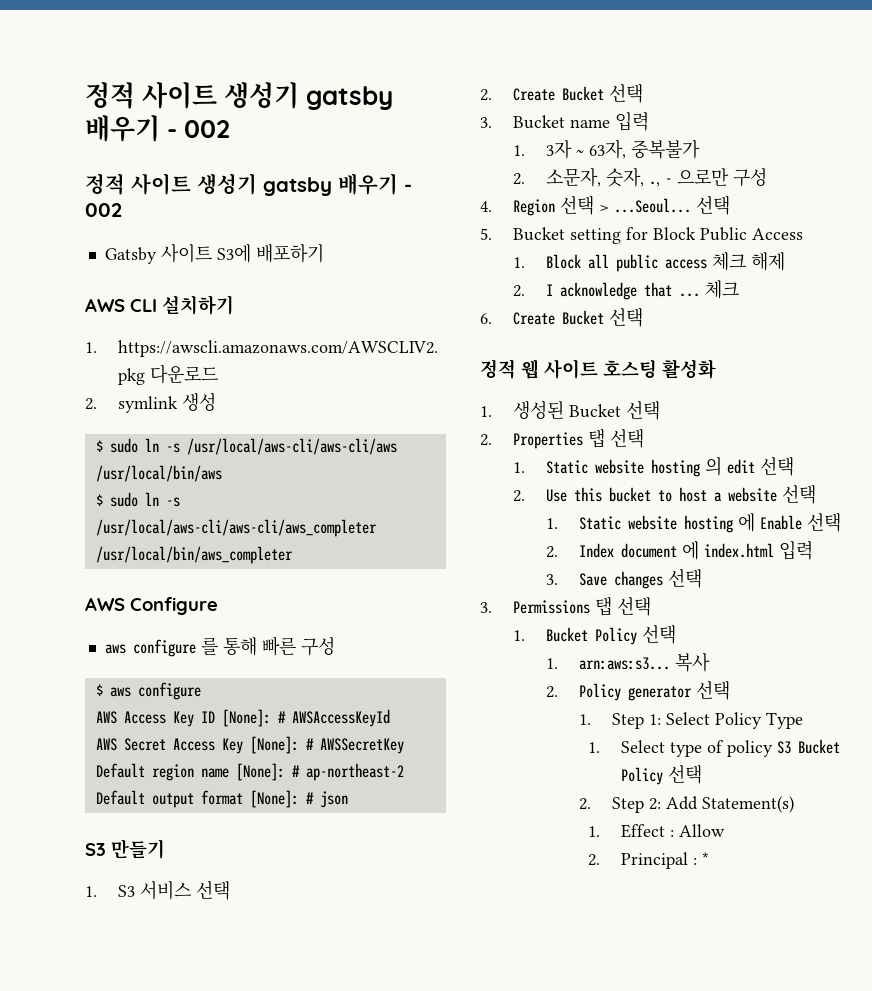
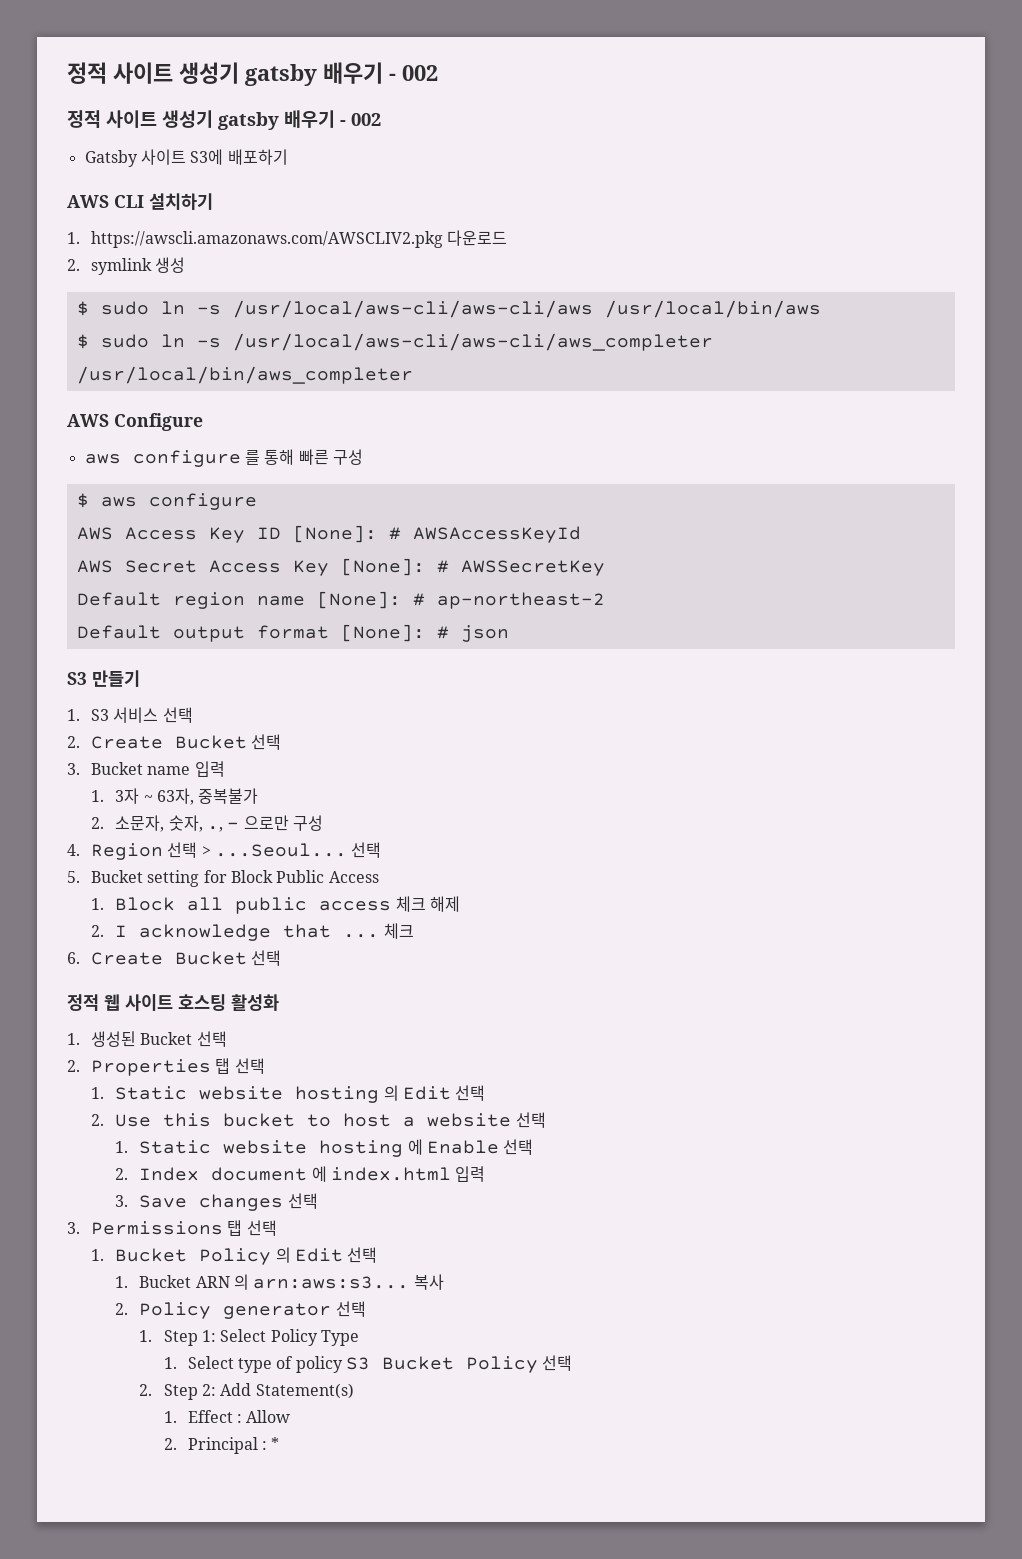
[726,459,755,474] edit -> [402,1086,451,1100] Edit
[641,625,676,644] [545,658,558,669] 선택 // 1. -> [275,1247,378,1263] [115,1274,250,1290] 의 Edit 선택 // 1. Bucket ARN 의

